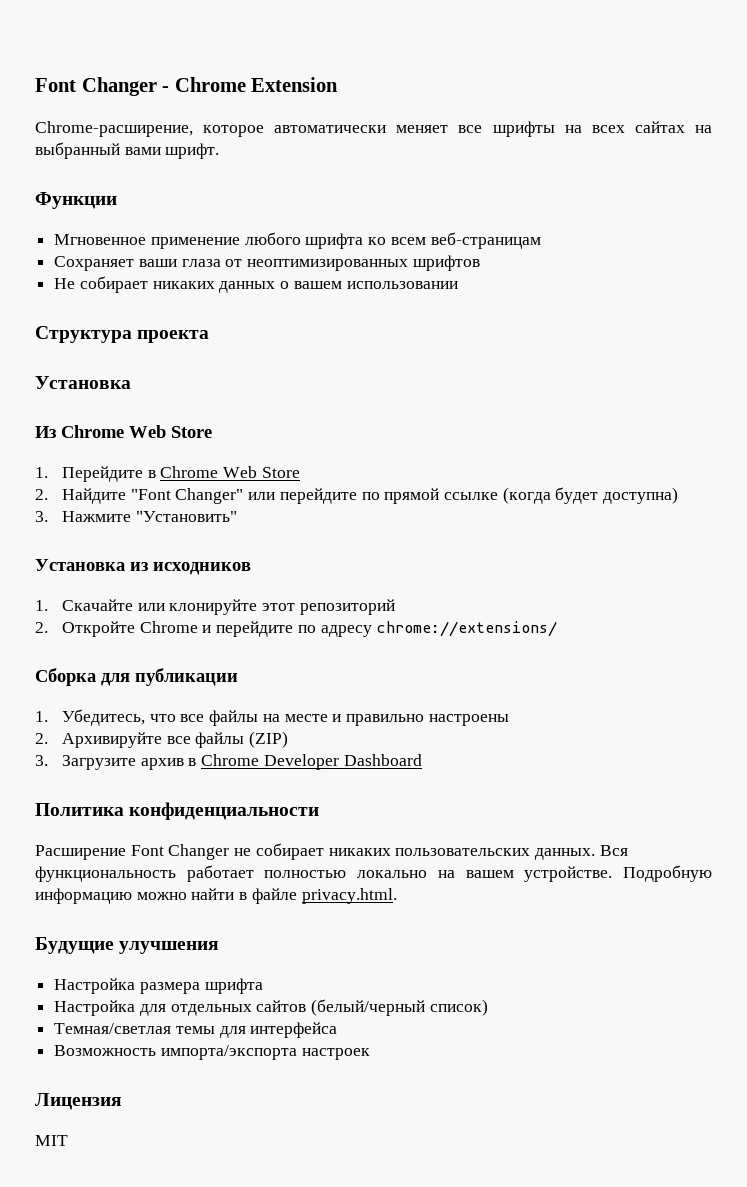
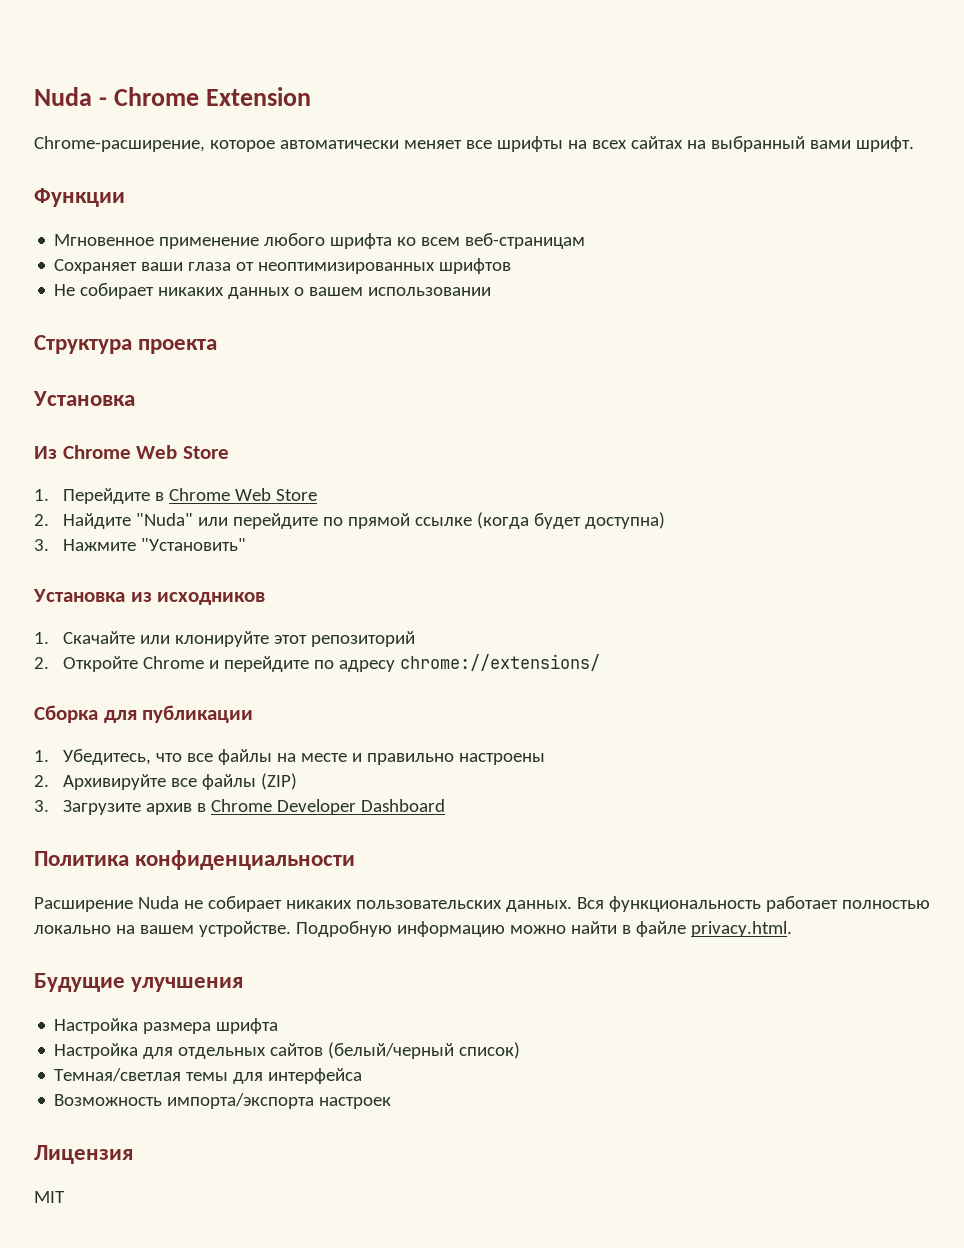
[35,77,157,96] Font Changer -> [34,87,92,106] Nuda
[130,488,244,504] "Font Changer" -> [136,513,194,526] "Nuda"
[130,844,230,860] Font Changer -> [138,896,179,909] Nuda

